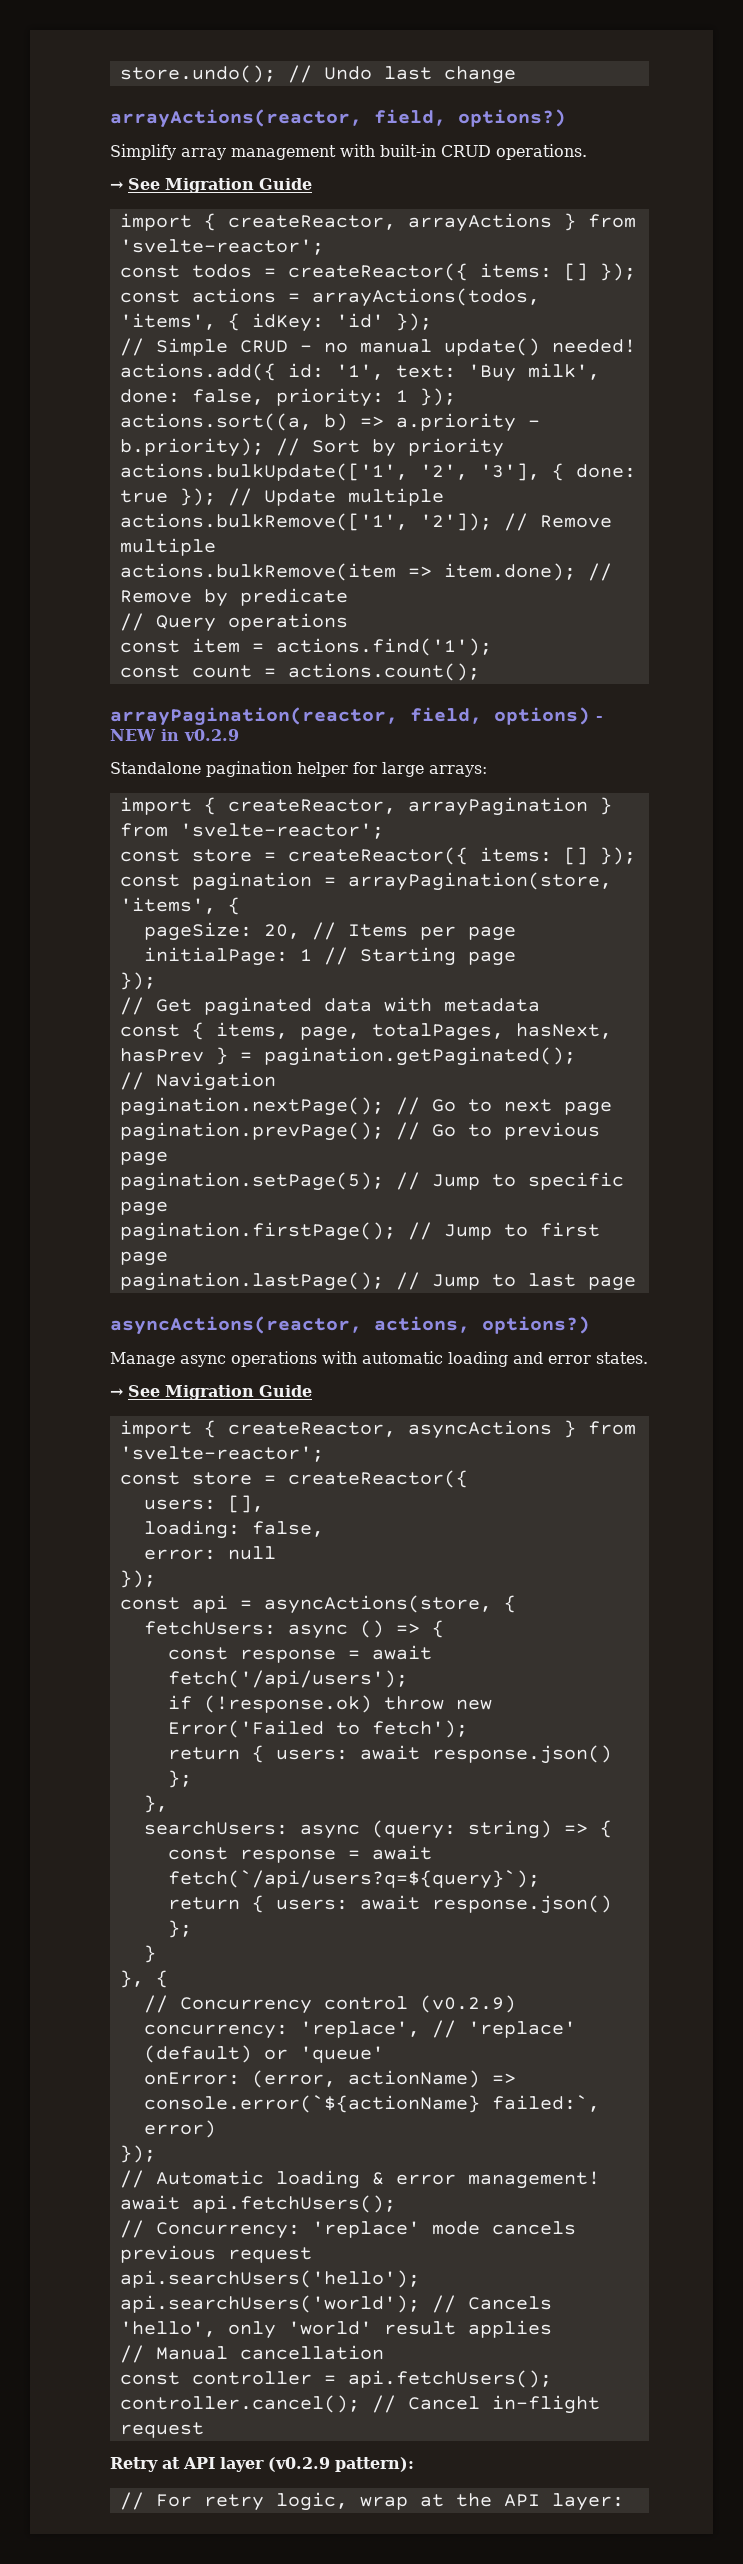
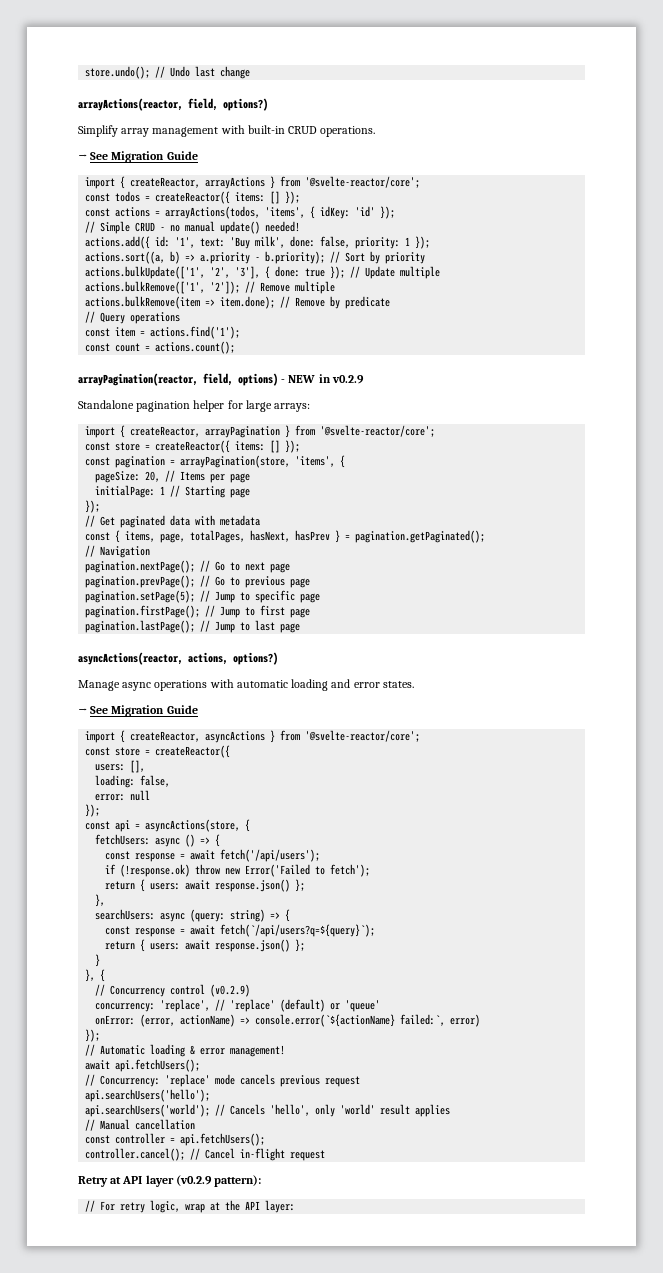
[119,239,324,255] 'svelte-reactor'; -> [305,176,421,188] '@svelte-reactor/core';
[179,823,384,839] 'svelte-reactor'; -> [320,425,436,437] '@svelte-reactor/core';
[119,1446,324,1462] 'svelte-reactor'; -> [305,730,421,742] '@svelte-reactor/core';

